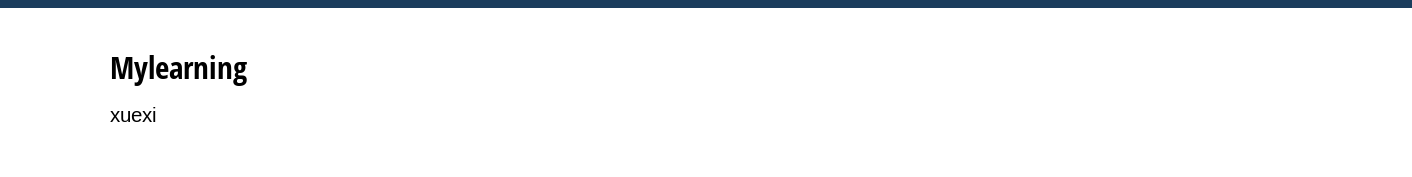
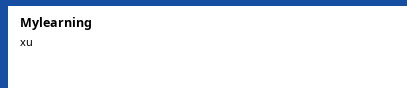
[110,107,157,122] xuexi -> [20,40,33,46] xu

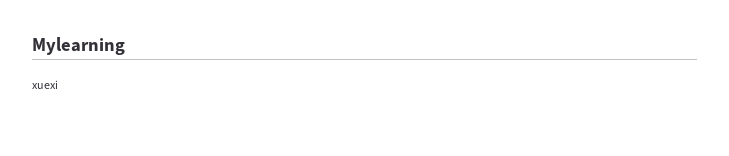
[20,40,33,46] xu -> [32,80,58,89] xuexi

